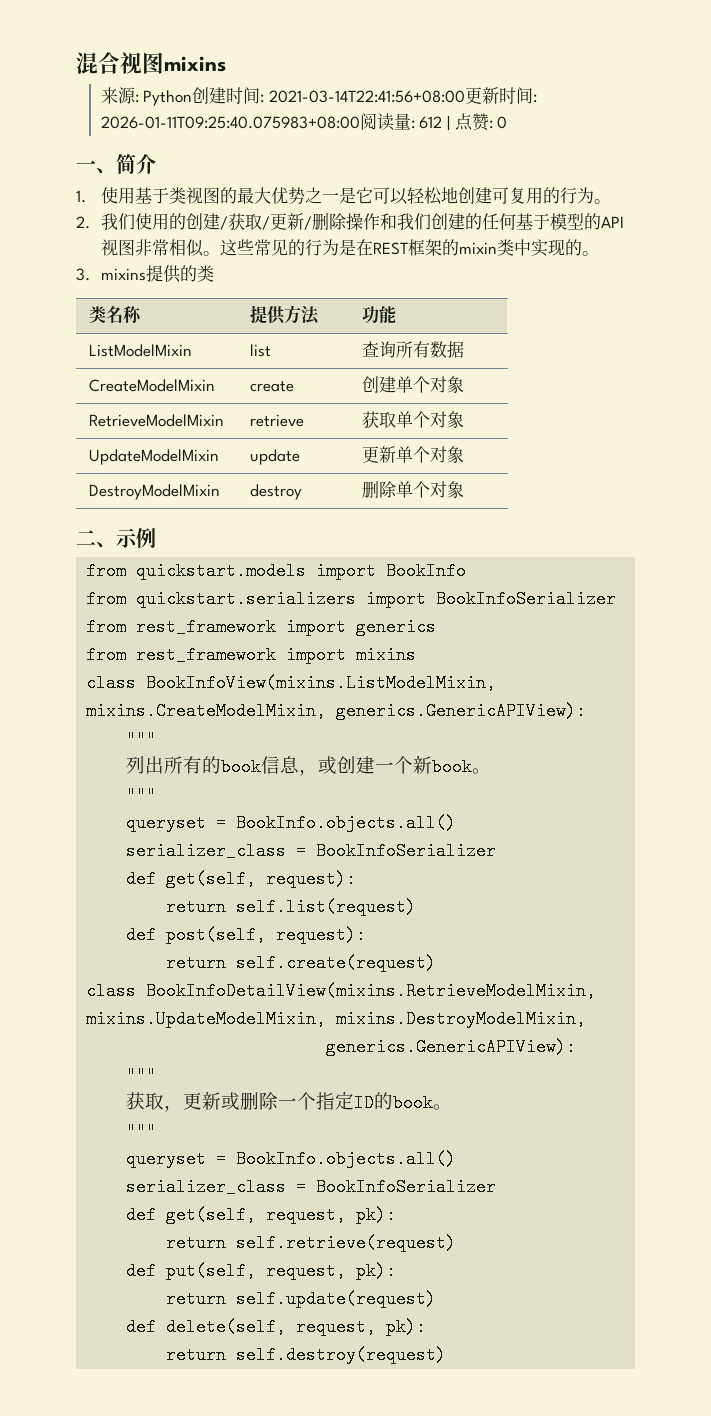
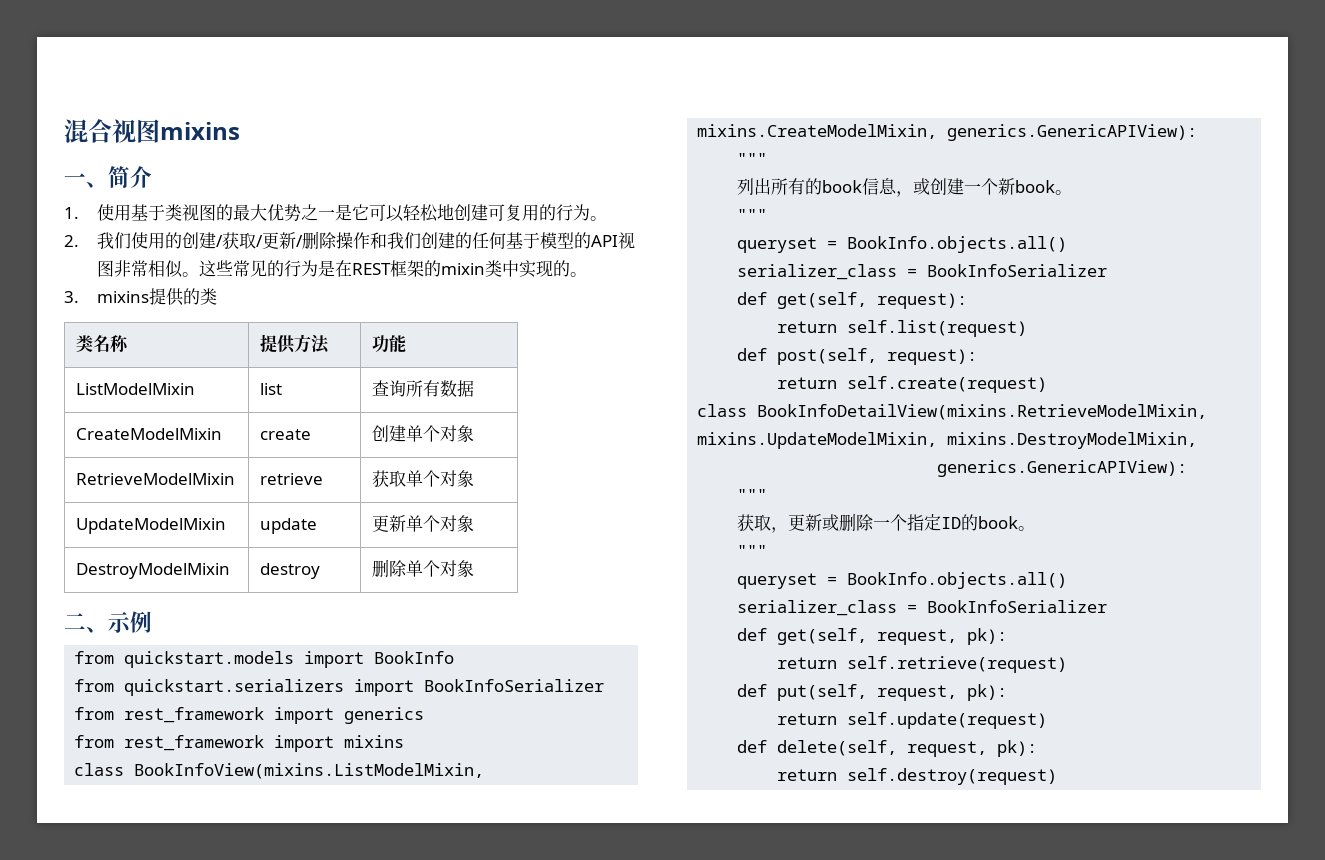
[100,87,538,106] [100,113,508,131] // 来源: Python创建时间: 2021-03-14T22:41:56+08:00更新时间: 2026-01-11T09:25:40.075983+08:00阅读量: 612 | 点赞: 0 -> (240, 131) none

